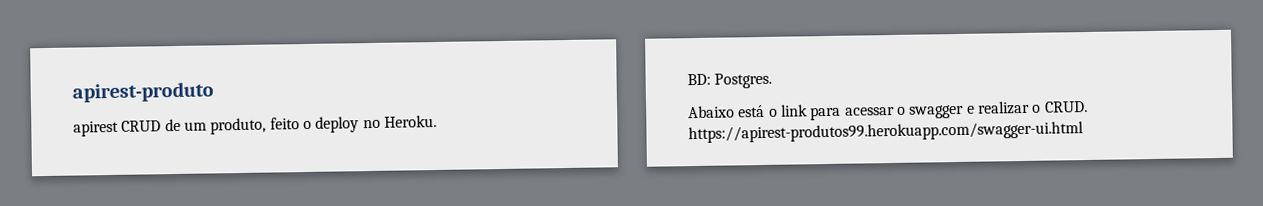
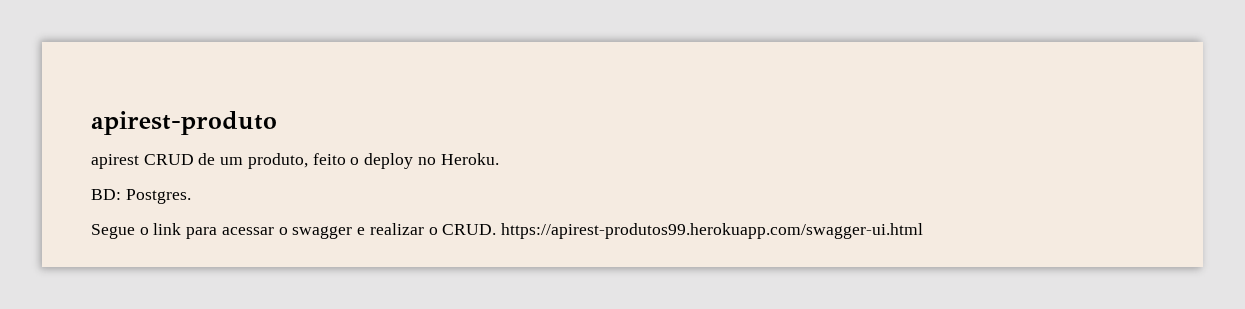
[688,104,766,119] Abaixo está -> [91,224,135,239] Segue

